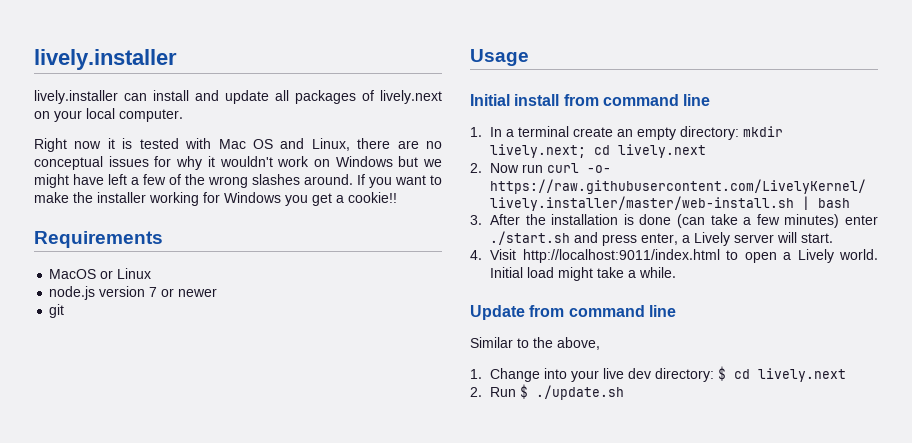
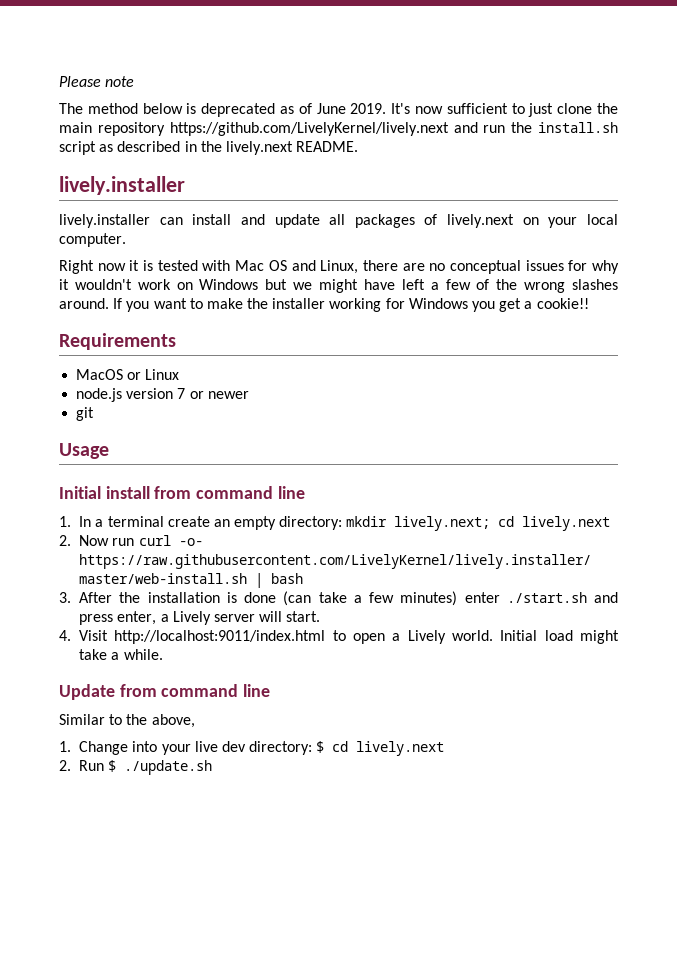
(34, 59) none -> [59,76,135,87] [59,103,618,117] [59,122,618,136] [59,141,359,155] Please note // The method below is deprecated as of June 2019. It's now sufficient to just clone the main repository https://github.com/LivelyKernel/lively.next and run the install.sh script as described in the lively.next README. //

